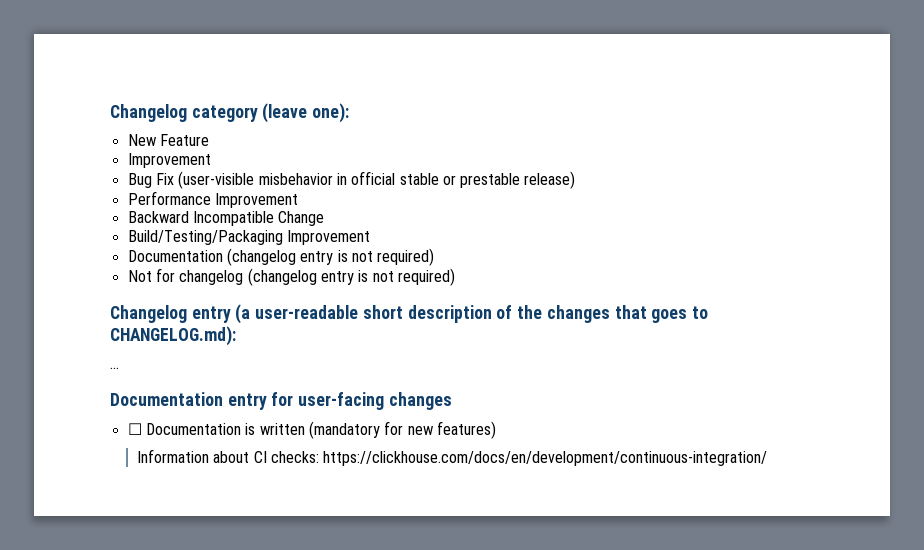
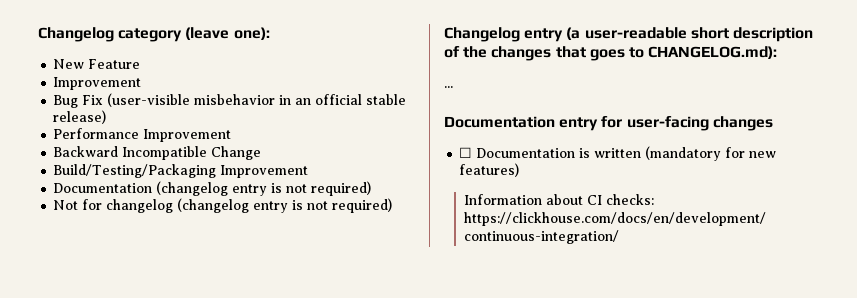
(347, 179) none -> [295,98,312,105] an
[442,173,521,188] or prestable -> (407, 99) none

